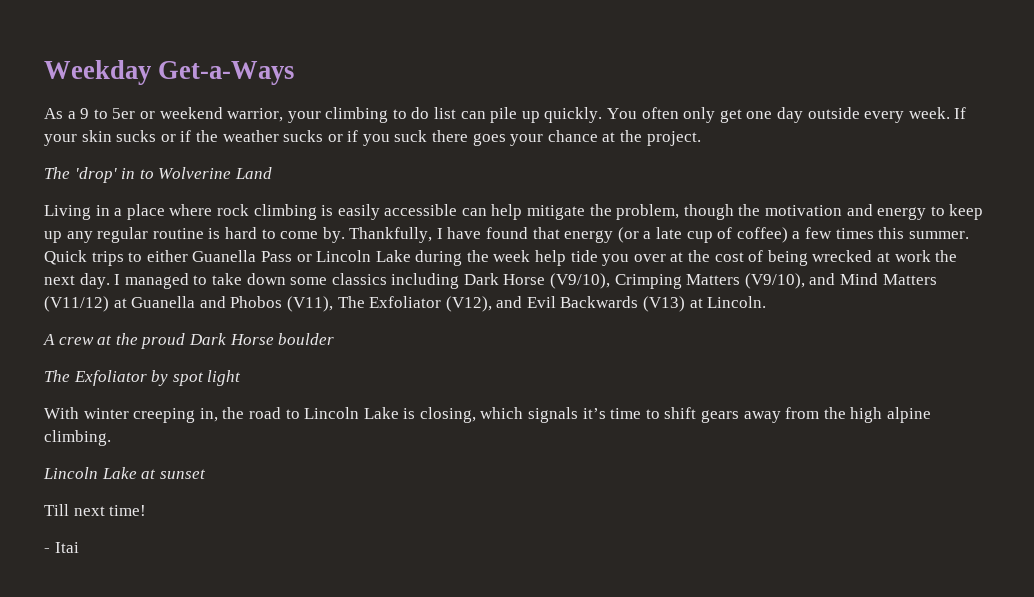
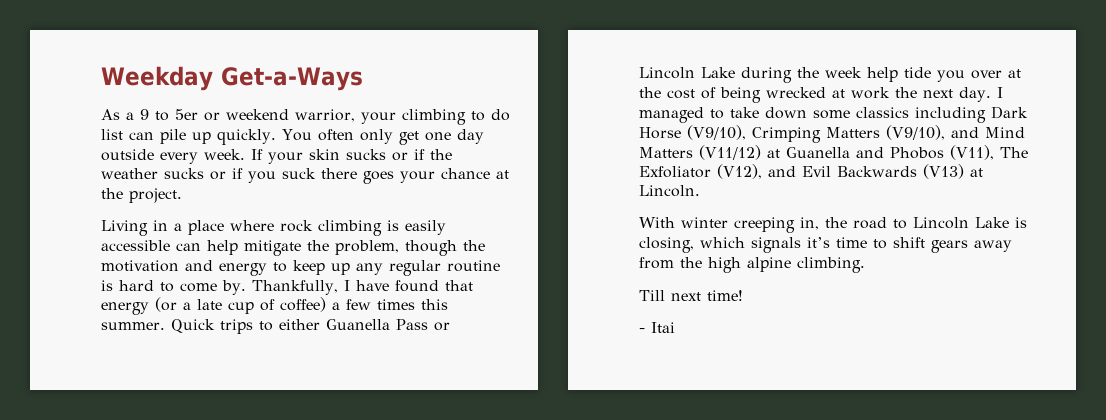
[44,167,272,183] // The 'drop' in to Wolverine Land -> (182, 195) none
[43,333,335,349] [44,370,242,386] // A crew at the proud Dark Horse boulder // The Exfoliator by spot light -> (700, 191) none
[43,467,206,479] // Lincoln Lake at sunset -> (865, 265) none

